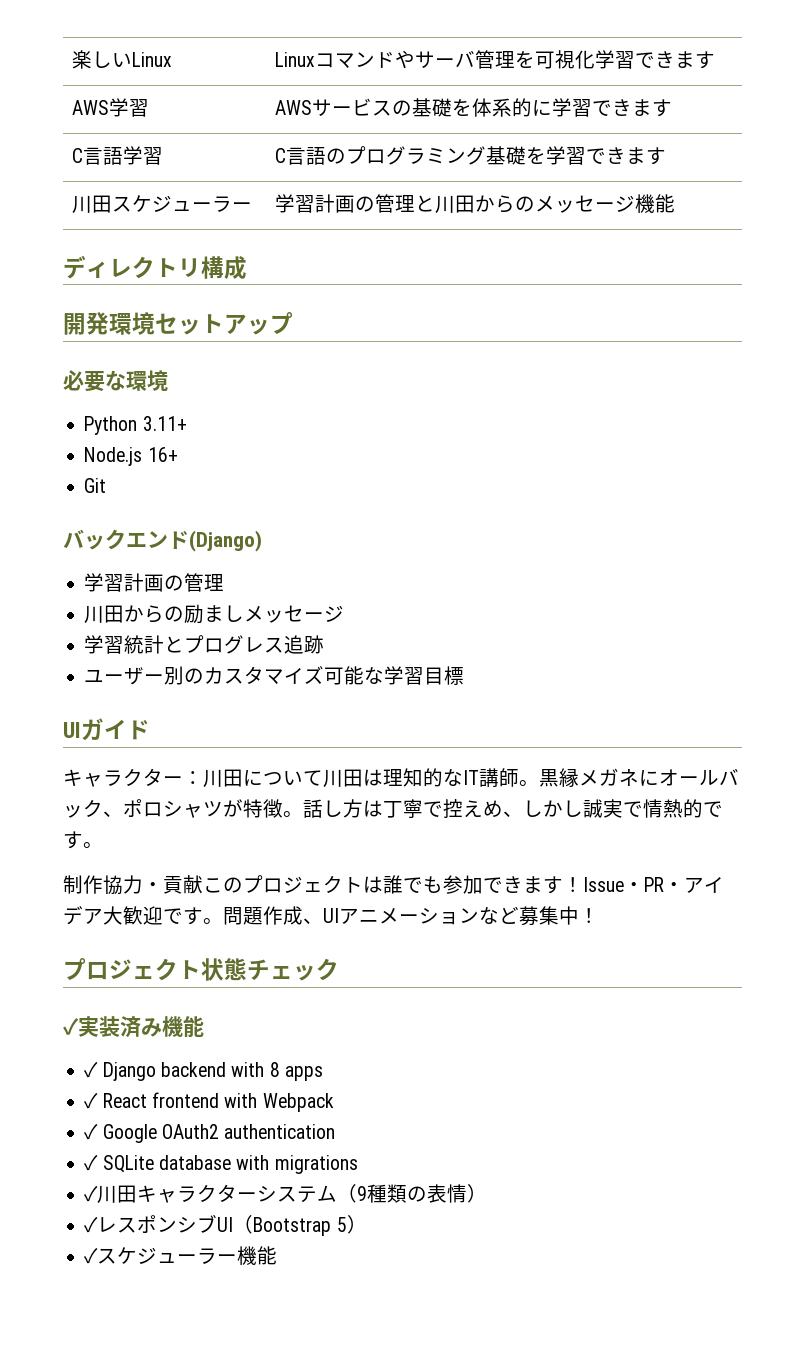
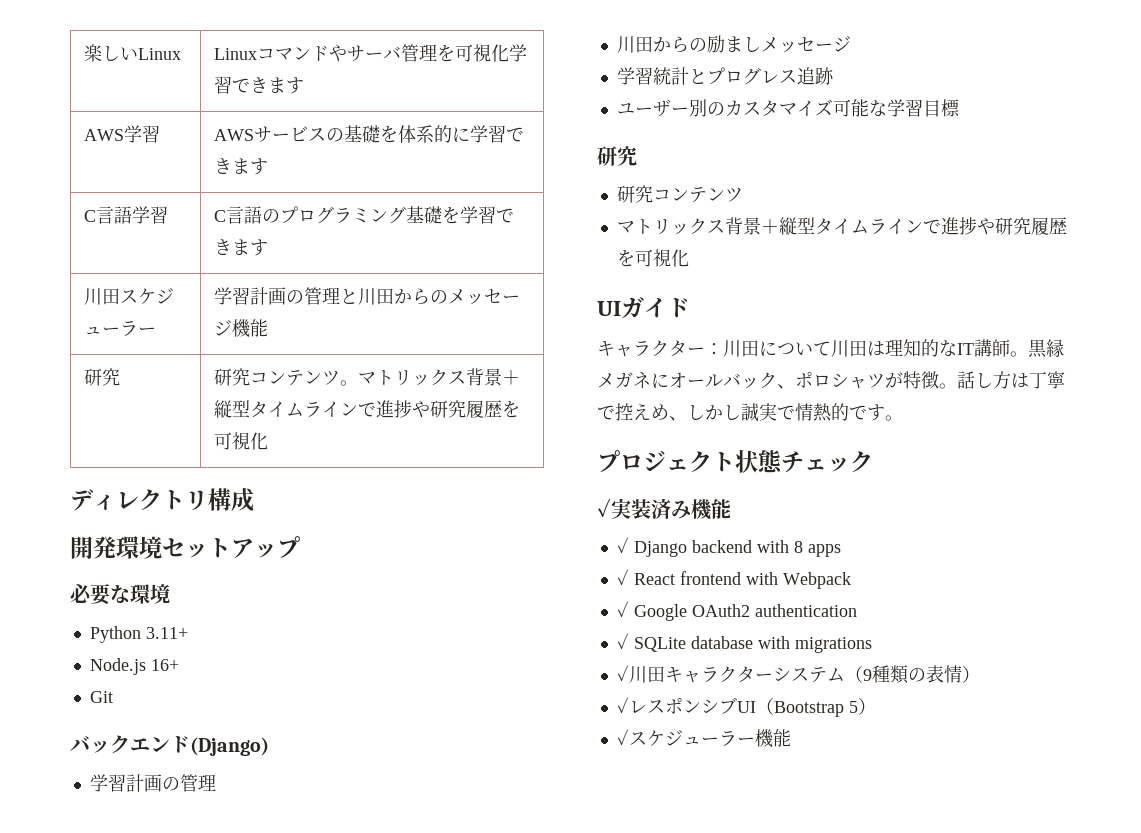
(675, 203) none -> [84,368,121,386] [214,368,521,386] [214,400,521,418] [214,432,269,450] // 研究 | 研究コンテンツ。マトリックス背景＋縦型タイムラインで進捗や研究履歴を可視化
(465, 675) none -> [597,146,637,166] [616,185,743,203] [616,217,1067,235] [616,249,689,267] // 研究 // 研究コンテンツ // マトリックス背景＋縦型タイムラインで進捗や研究履歴を可視化
[63,875,724,895] [63,906,599,926] // 制作協力・貢献このプロジェクトは誰でも参加できます！Issue・PR・アイデア大歓迎です。問題作成、UIアニメーションなど募集中！ -> (903, 418) none

